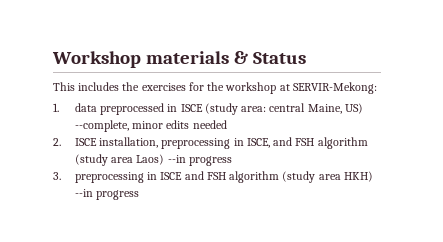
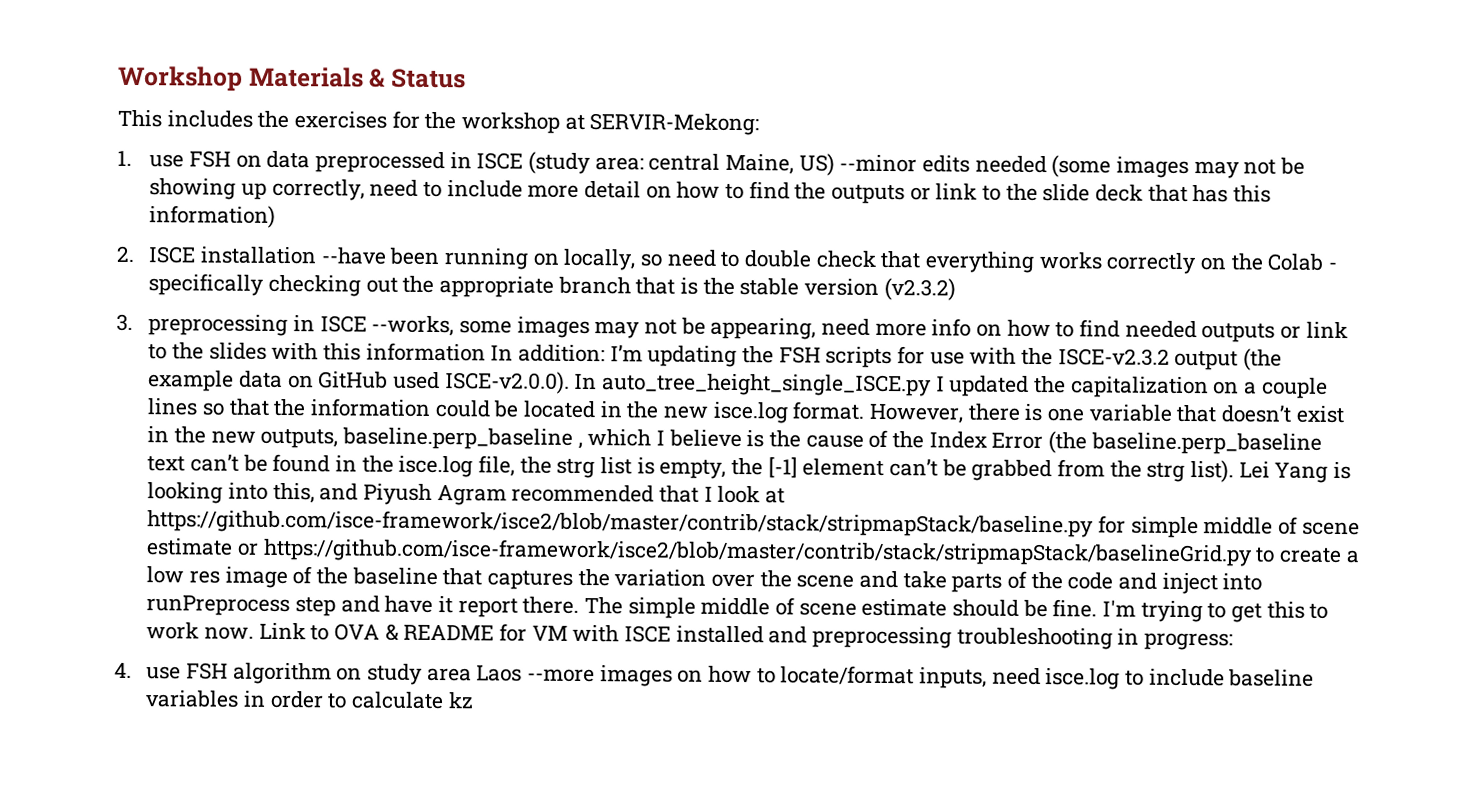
[145,51,229,64] materials -> [248,66,364,88] Materials
(59, 107) none -> [149,150,262,168] use FSH on
[74,120,164,132] --complete, minor -> [839,154,918,173] --minor
[53,137,368,149] [74,154,232,166] [53,171,373,183] [74,189,140,200] // 2. ISCE installation, preprocessing in ISCE, and FSH algorithm (study area Laos) --in progress // 3. preprocessing in ISCE and FSH algorithm (study area HKH) --in progress -> [1051,155,1305,179] [149,178,1271,205] [149,205,277,228] [116,245,1337,275] [148,273,956,301] [116,313,1348,343] [148,342,1282,371] [148,370,1328,399] [147,398,1344,424] [147,426,1322,455] [147,453,1351,483] [147,482,785,506] [147,509,1360,539] [146,537,1360,567] [146,566,1263,595] [146,595,1329,623] [146,622,1233,651] [114,662,1315,690] [145,690,474,710] (some images may not be showing up correctly, need to include more detail on how to find the outputs or link to the slide deck that has this information) // 2. ISCE installation --have been running on locally, so need to double check that everything works correctly on the Colab - specifically checking out the appropriate branch that is the stable version (v2.3.2) // 3. preprocessing in ISCE --works, some images may not be appearing, need more info on how to find needed outputs or link to the slides with this information In addition: I’m updating the FSH scripts for use with the ISCE-v2.3.2 output (the example data on GitHub used ISCE-v2.0.0). In auto_tree_height_single_ISCE.py I updated the capitalization on a couple lines so that the information could be located in the new isce.log format. However, there is one variable that doesn’t exist in the new outputs, baseline.perp_baseline , which I believe is the cause of the Index Error (the baseline.perp_baseline text can’t be found in the isce.log file, the strg list is empty, the [-1] element can’t be grabbed from the strg list). Lei Yang is looking into this, and Piyush Agram recommended that I look at https://github.com/isce-framework/isce2/blob/master/contrib/stack/stripmapStack/baseline.py for simple middle of scene estimate or https://github.com/isce-framework/isce2/blob/master/contrib/stack/stripmapStack/baselineGrid.py to create a low res image of the baseline that captures the variation over the scene and take parts of the code and inject into runPreprocess step and have it report there. The simple middle of scene estimate should be fine. I'm trying to get this to work now. Link to OVA & README for VM with ISCE installed and preprocessing troubleshooting in progress: // 4. use FSH algorithm on study area Laos --more images on how to locate/format inputs, need isce.log to include baseline variables in order to calculate kz

